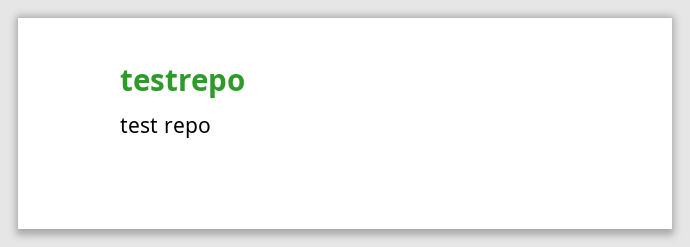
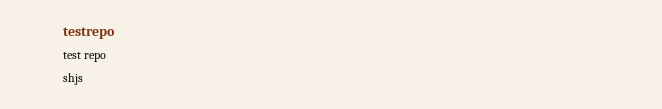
(211, 129) none -> [63,73,83,85] // shjs

